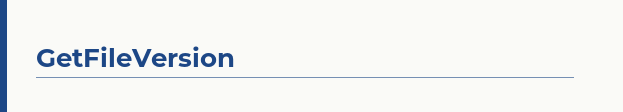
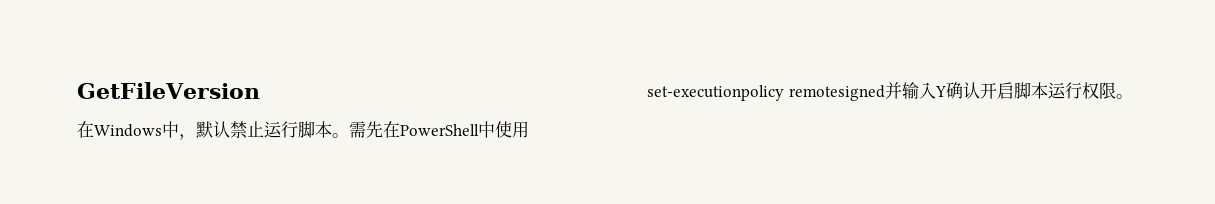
(235, 56) none -> [77,121,529,140] [647,82,1133,101] // 在Windows中，默认禁止运行脚本。需先在PowerShell中使用set-executionpolicy remotesigned并输入Y确认开启脚本运行权限。

